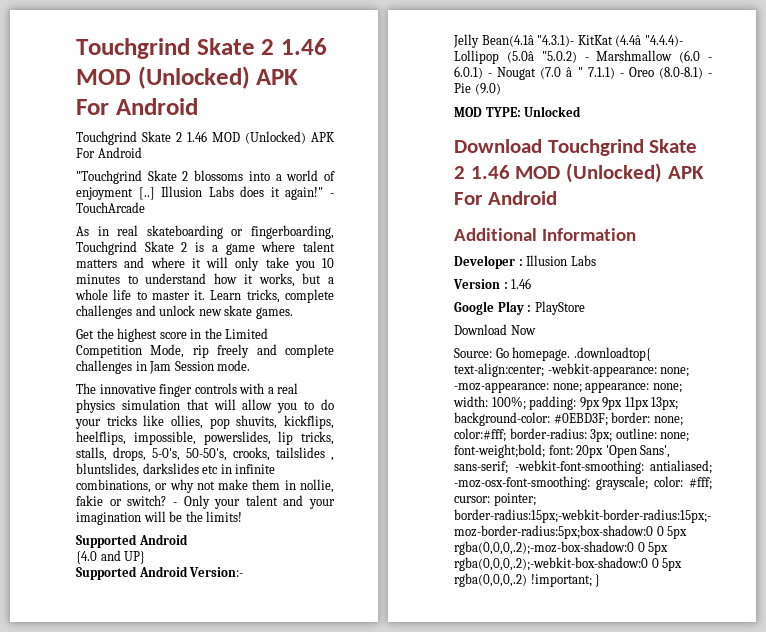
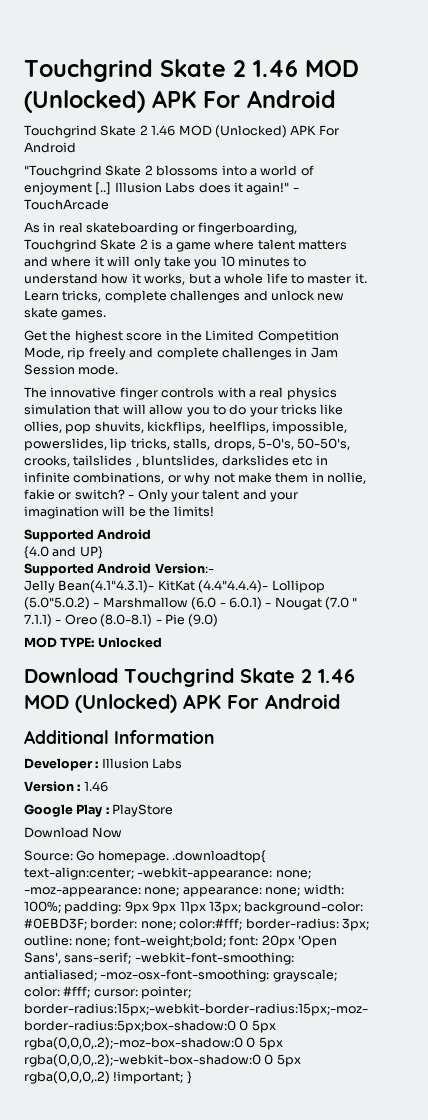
[481,35,683,47] [454,50,577,64] Bean(4.1â "4.3.1)- KitKat (4.4â "4.4.4)- Lollipop (5.0â "5.0.2) -> [58,580,325,593] [24,597,90,610] Bean(4.1"4.3.1)- KitKat (4.4"4.4.4)- Lollipop (5.0"5.0.2)
[566,67,573,77] â -> (349, 603) none

